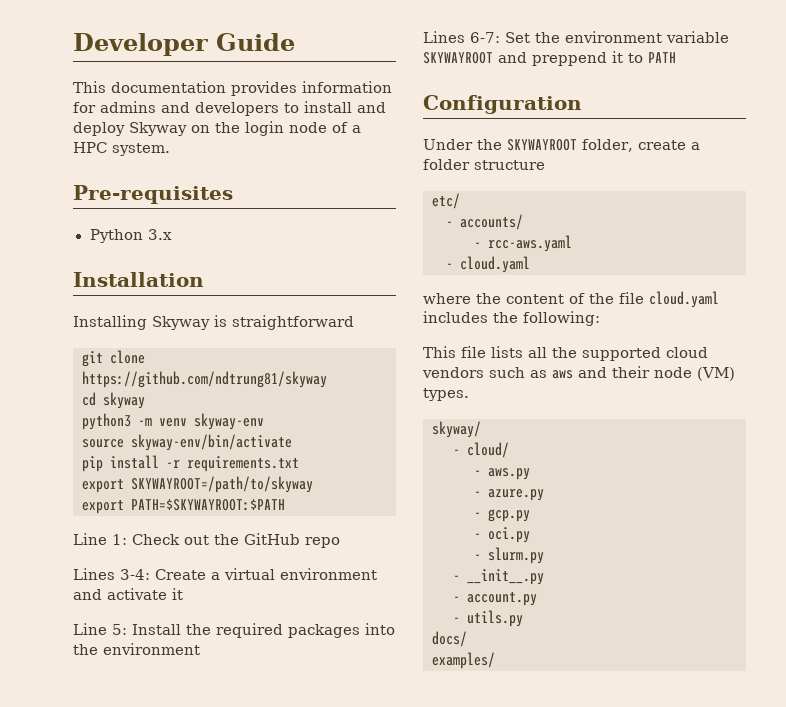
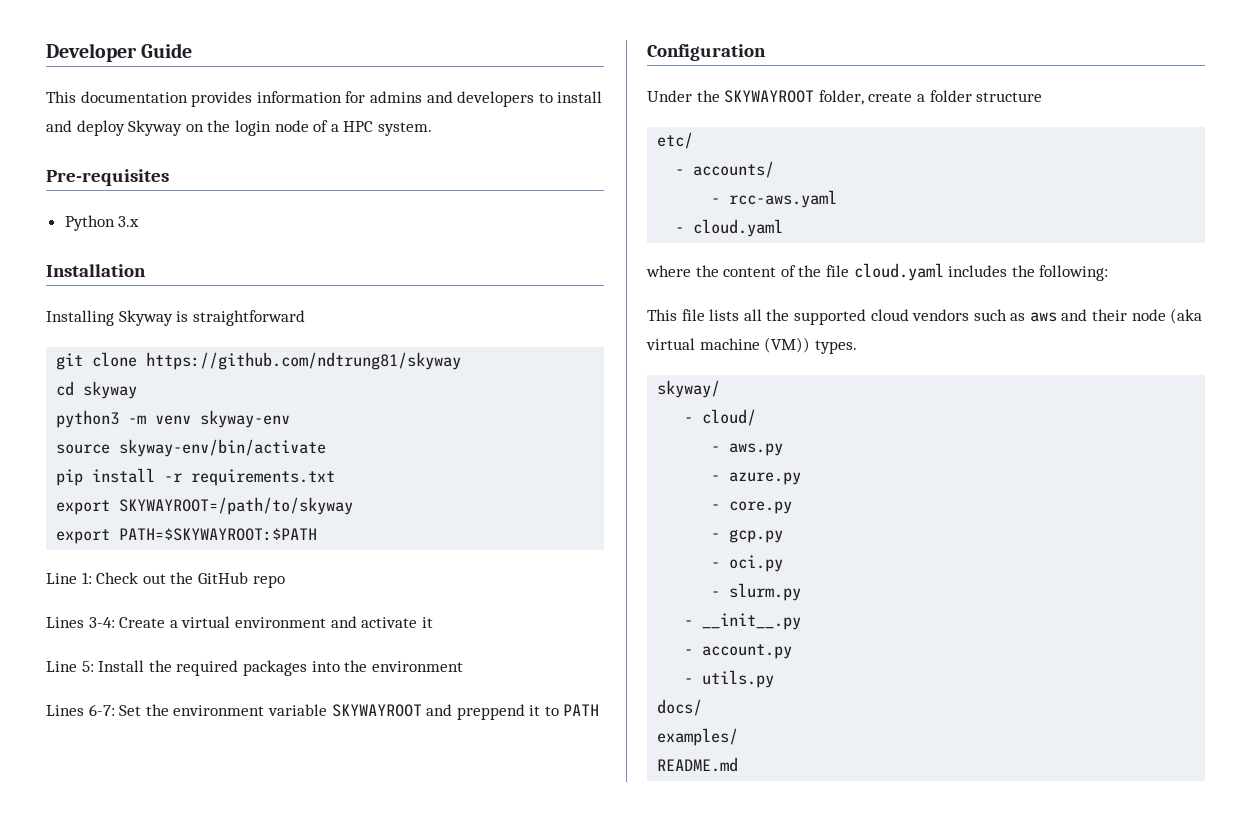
[697,367,735,381] (VM) -> [1170,308,1203,324] [646,337,811,353] (aka virtual machine (VM))
(544, 495) none -> [711,501,793,514] // - core.py
(495, 660) none -> [657,757,739,772] // README.md

